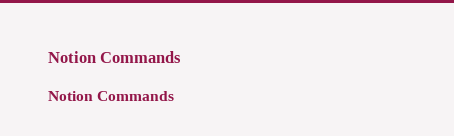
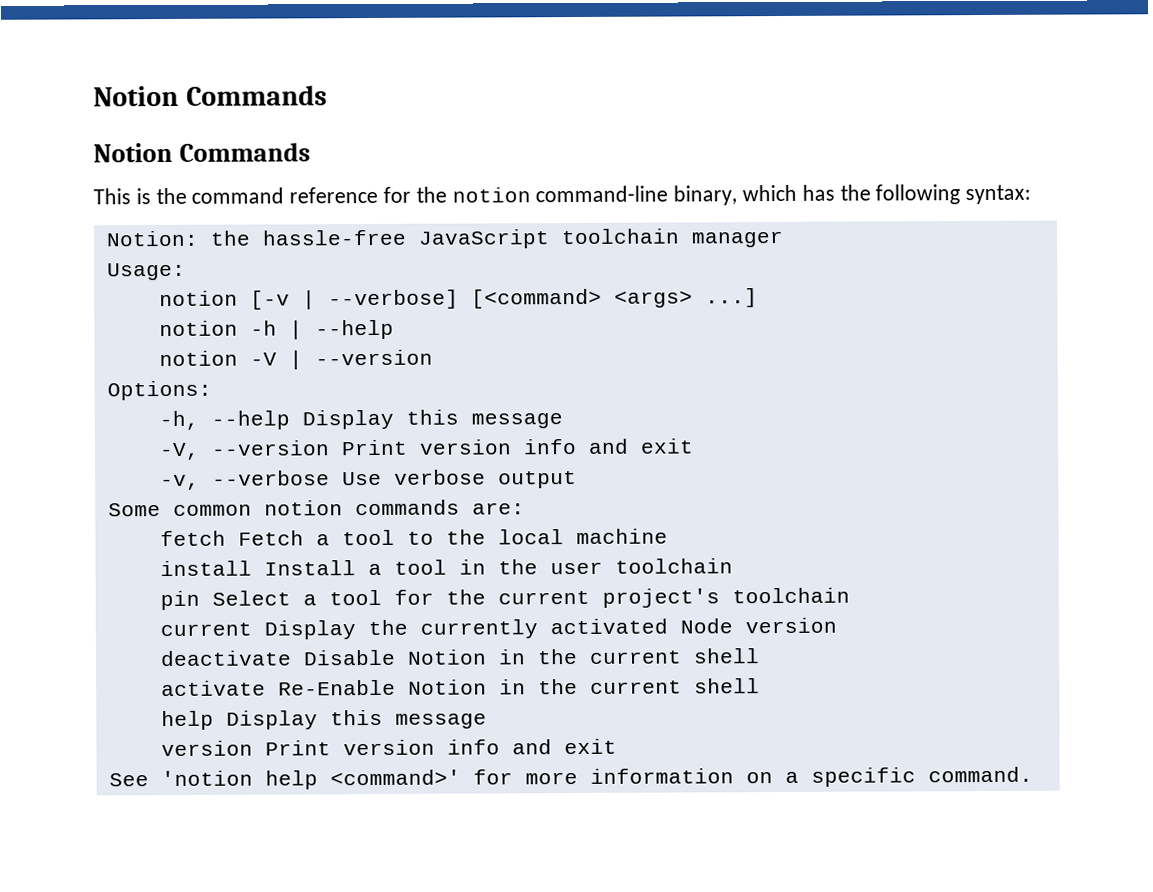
(175, 96) none -> [93,184,1032,206] [105,228,784,249] [106,262,186,281] [158,288,758,310] [158,319,394,340] [158,349,433,370] [106,380,212,401] [158,409,563,431] [158,438,694,461] [159,469,577,491] [107,499,525,517] [159,528,668,547] [159,558,733,577] [159,587,850,611] [159,617,837,640] [159,648,760,667] [160,678,760,697] [160,709,487,731] [160,738,617,757] [108,766,1033,790] // This is the command reference for the notion command-line binary, which has the following syntax: // Notion: the hassle-free JavaScript toolchain manager // Usage: // notion [-v | --verbose] [<command> <args> ...] // notion -h | --help // notion -V | --version // Options: // -h, --help Display this message // -V, --version Print version info and exit // -v, --verbose Use verbose output // Some common notion commands are: // fetch Fetch a tool to the local machine // install Install a tool in the user toolchain // pin Select a tool for the current project's toolchain // current Display the currently activated Node version // deactivate Disable Notion in the current shell // activate Re-Enable Notion in the current shell // help Display this message // version Print version info and exit // See 'notion help <command>' for more information on a specific command.

